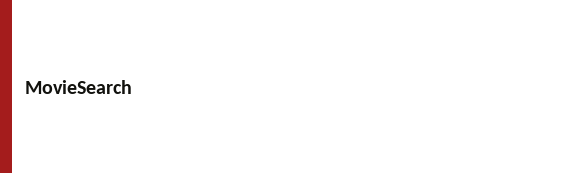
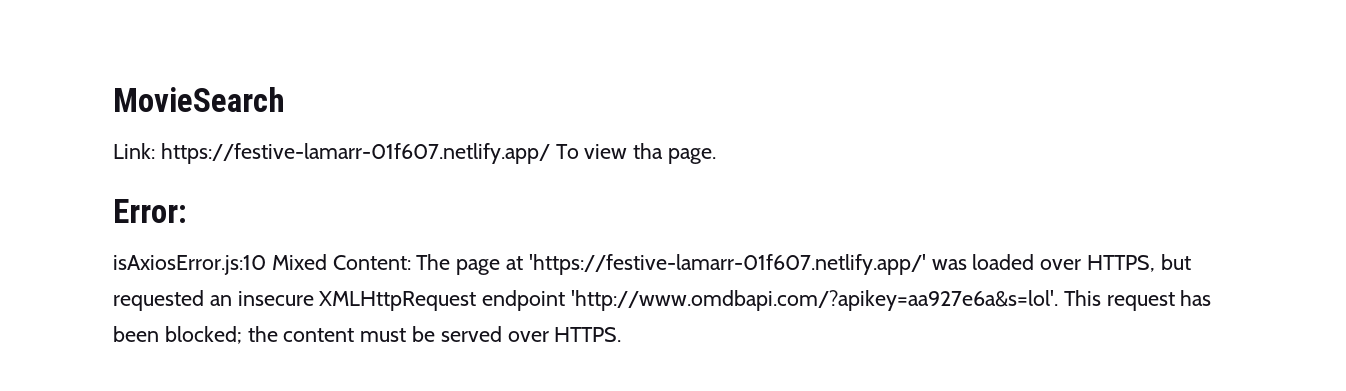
(132, 87) none -> [113,143,716,164] [113,199,187,223] [113,254,1191,275] [113,290,1212,311] [113,326,622,344] // Link: https://festive-lamarr-01f607.netlify.app/ To view tha page. // Error: // isAxiosError.js:10 Mixed Content: The page at 'https://festive-lamarr-01f607.netlify.app/' was loaded over HTTPS, but requested an insecure XMLHttpRequest endpoint 'http://www.omdbapi.com/?apikey=aa927e6a&s=lol'. This request has been blocked; the content must be served over HTTPS.

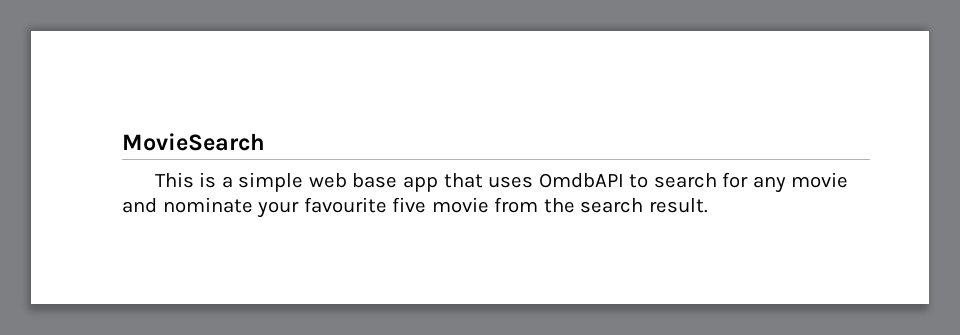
[113,143,716,164] [113,199,187,223] [113,254,1191,275] [113,290,1212,311] [113,326,622,344] Link: https://festive-lamarr-01f607.netlify.app/ To view tha page. // Error: // isAxiosError.js:10 Mixed Content: The page at 'https://festive-lamarr-01f607.netlify.app/' was loaded over HTTPS, but requested an insecure XMLHttpRequest endpoint 'http://www.omdbapi.com/?apikey=aa927e6a&s=lol'. This request has been blocked; the content must be served over HTTPS. -> [154,172,849,193] [122,197,708,218] This is a simple web base app that uses OmdbAPI to search for any movie and nominate your favourite five movie from the search result.

